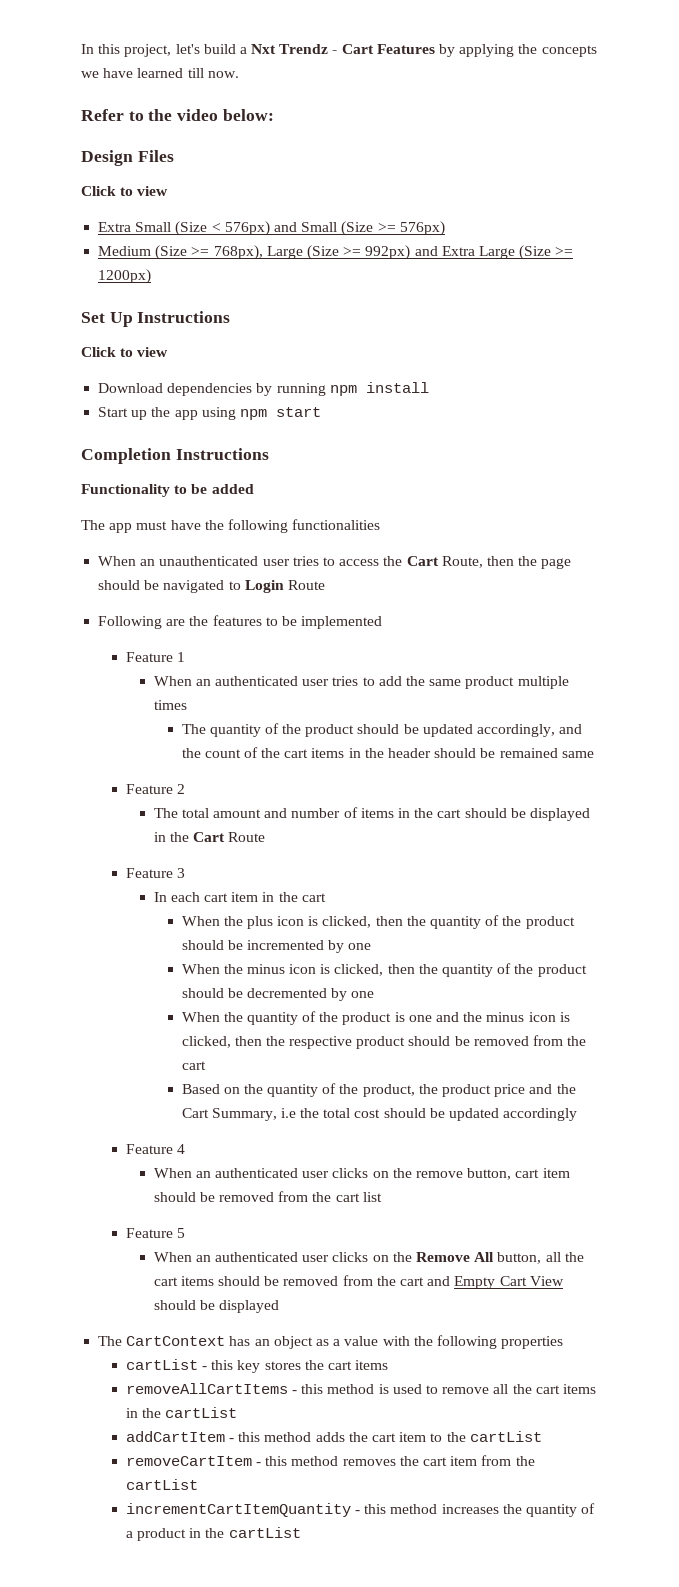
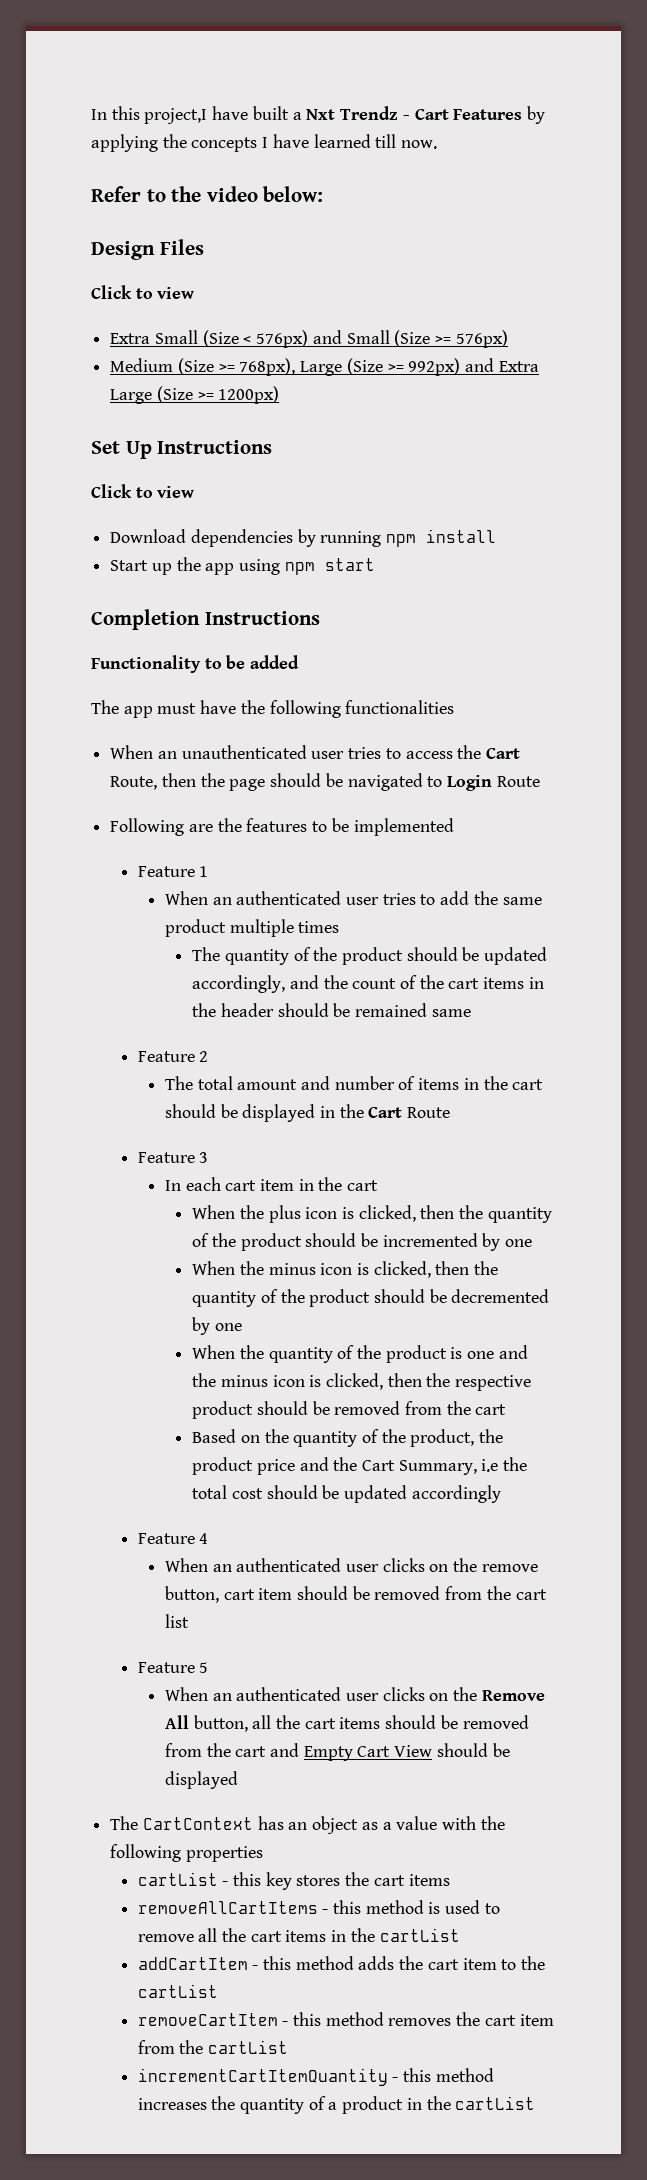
[124,44,236,57] project, let's build -> [144,106,289,124] project,I have built
[81,71,99,78] we -> [262,137,269,148] I

